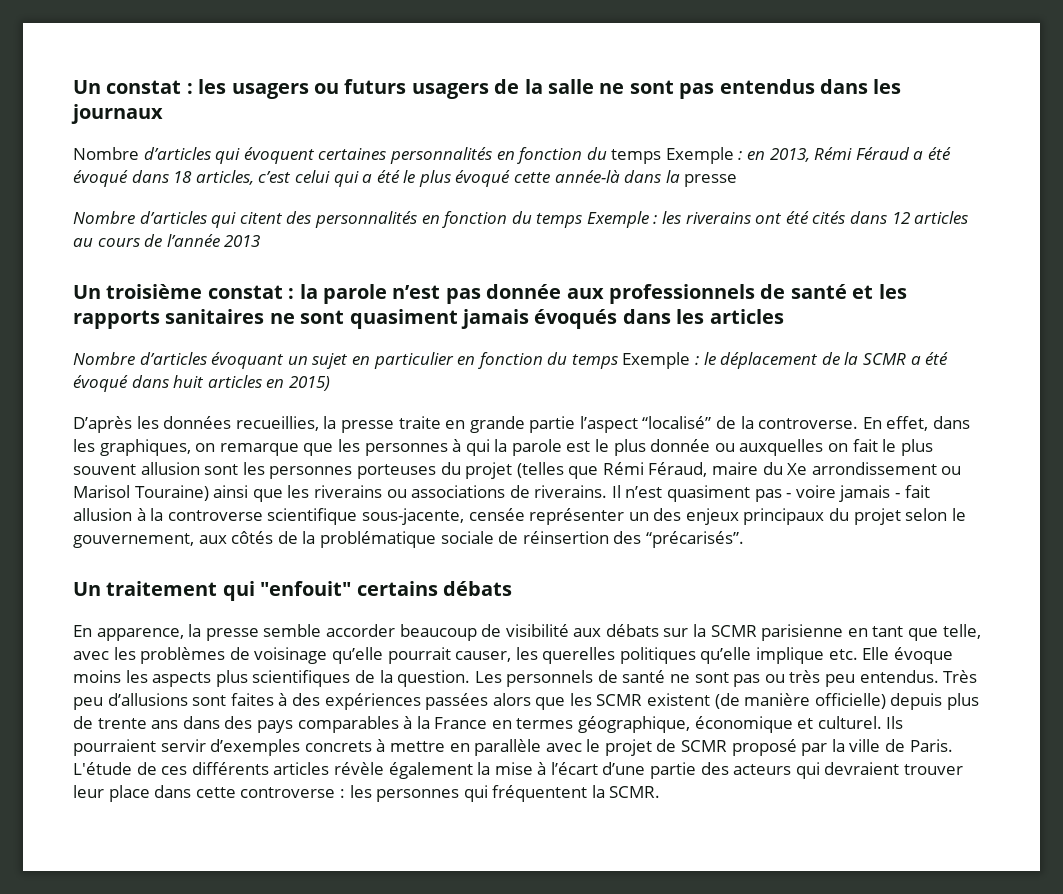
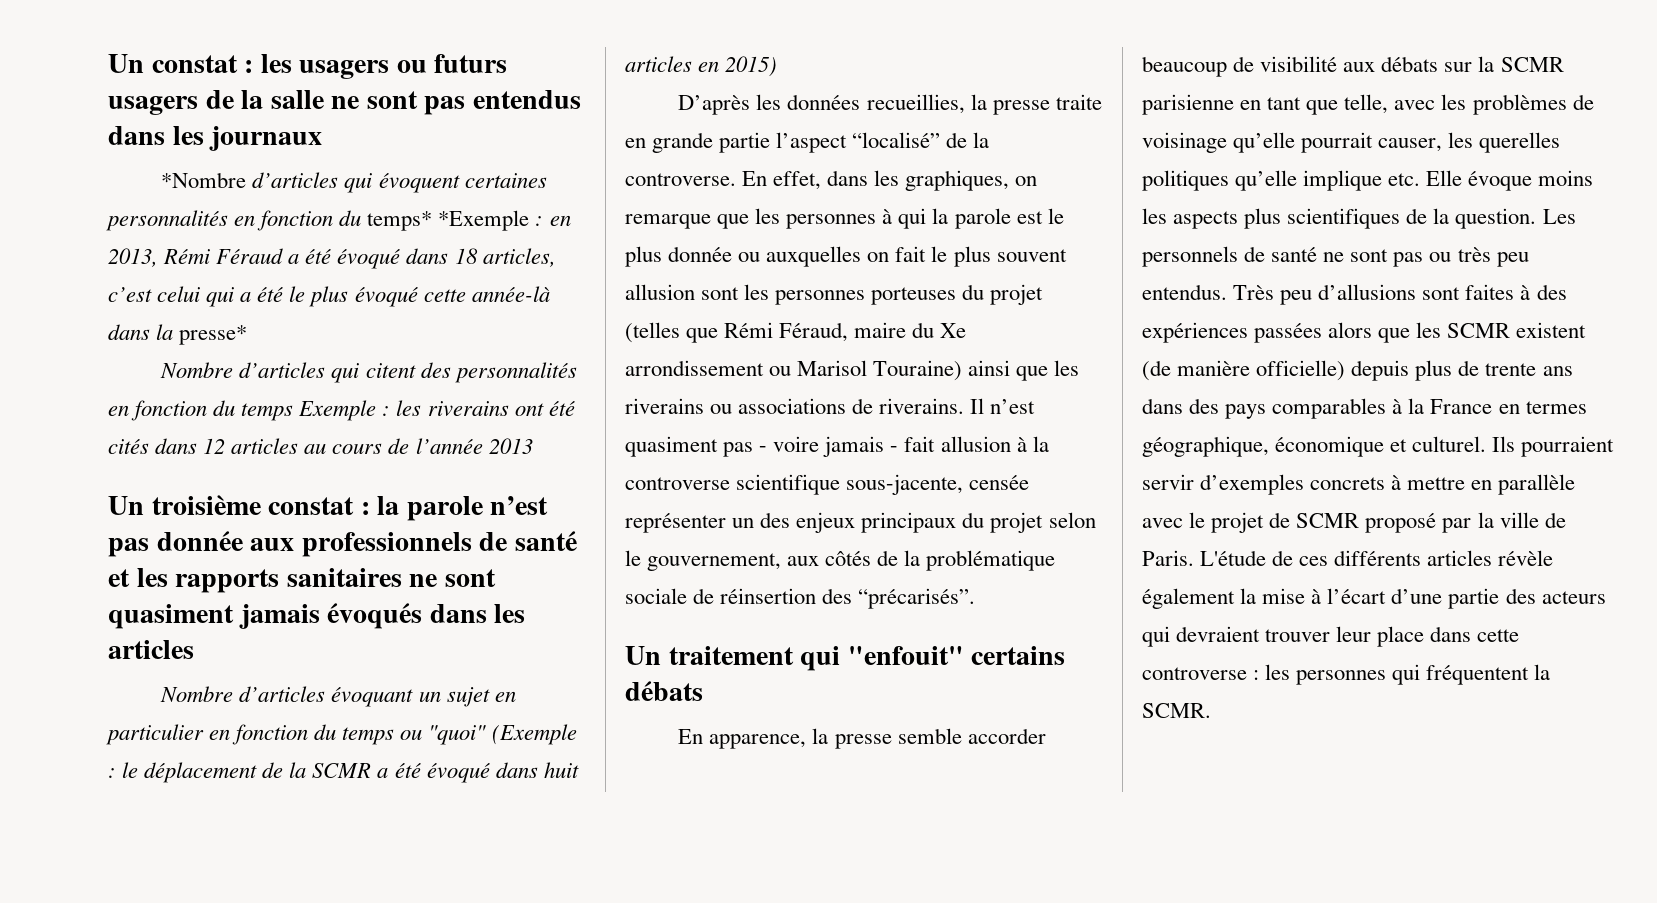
[73,147,139,160] Nombre -> [161,172,247,188] *Nombre
[611,147,734,164] temps Exemple -> [367,210,530,231] temps* *Exemple
[684,174,738,187] presse -> [179,325,248,345] presse*
[622,352,691,369] Exemple -> [400,724,577,745] ou "quoi" (Exemple

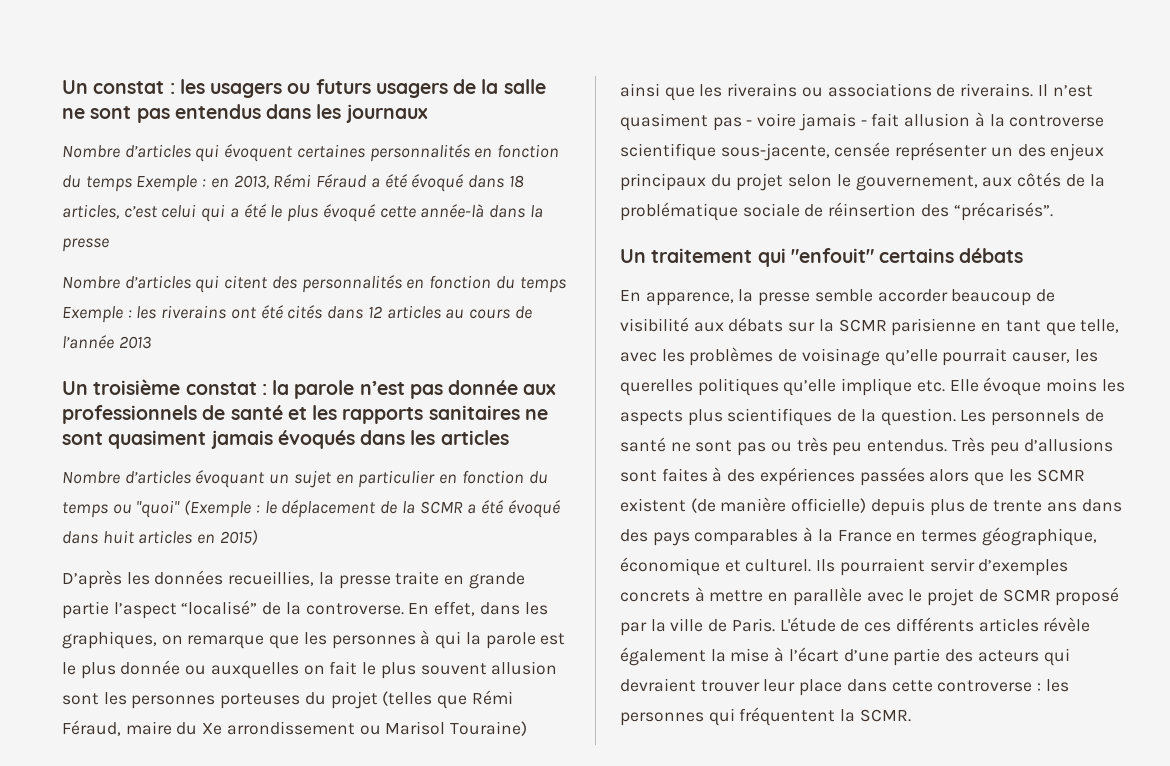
[161,172,247,188] *Nombre -> [62,145,120,158] Nombre
[367,210,530,231] temps* *Exemple -> [85,175,198,192] temps Exemple
[179,325,248,345] presse* -> [62,238,109,252] presse

